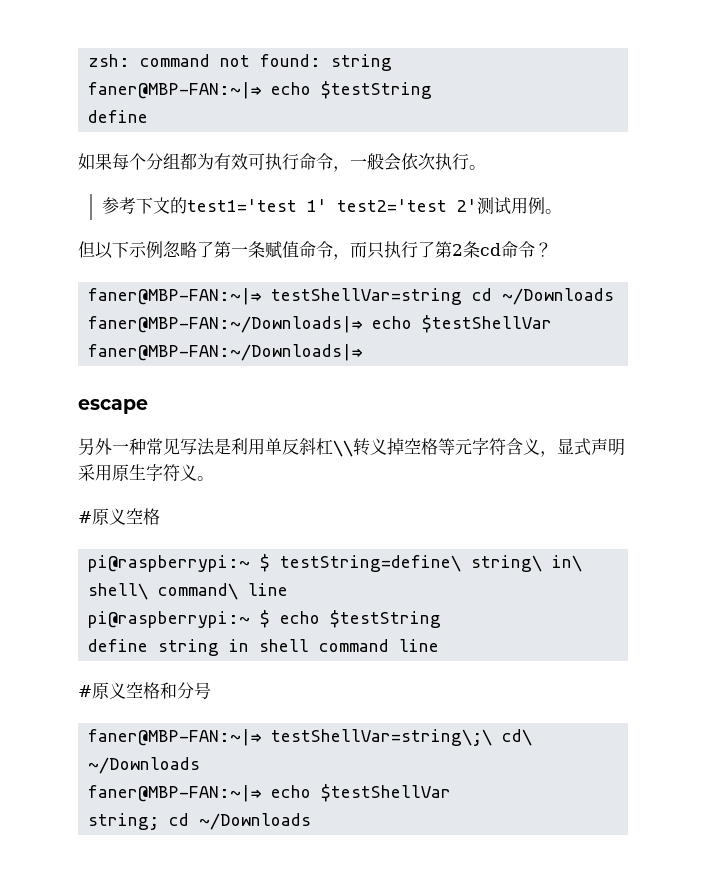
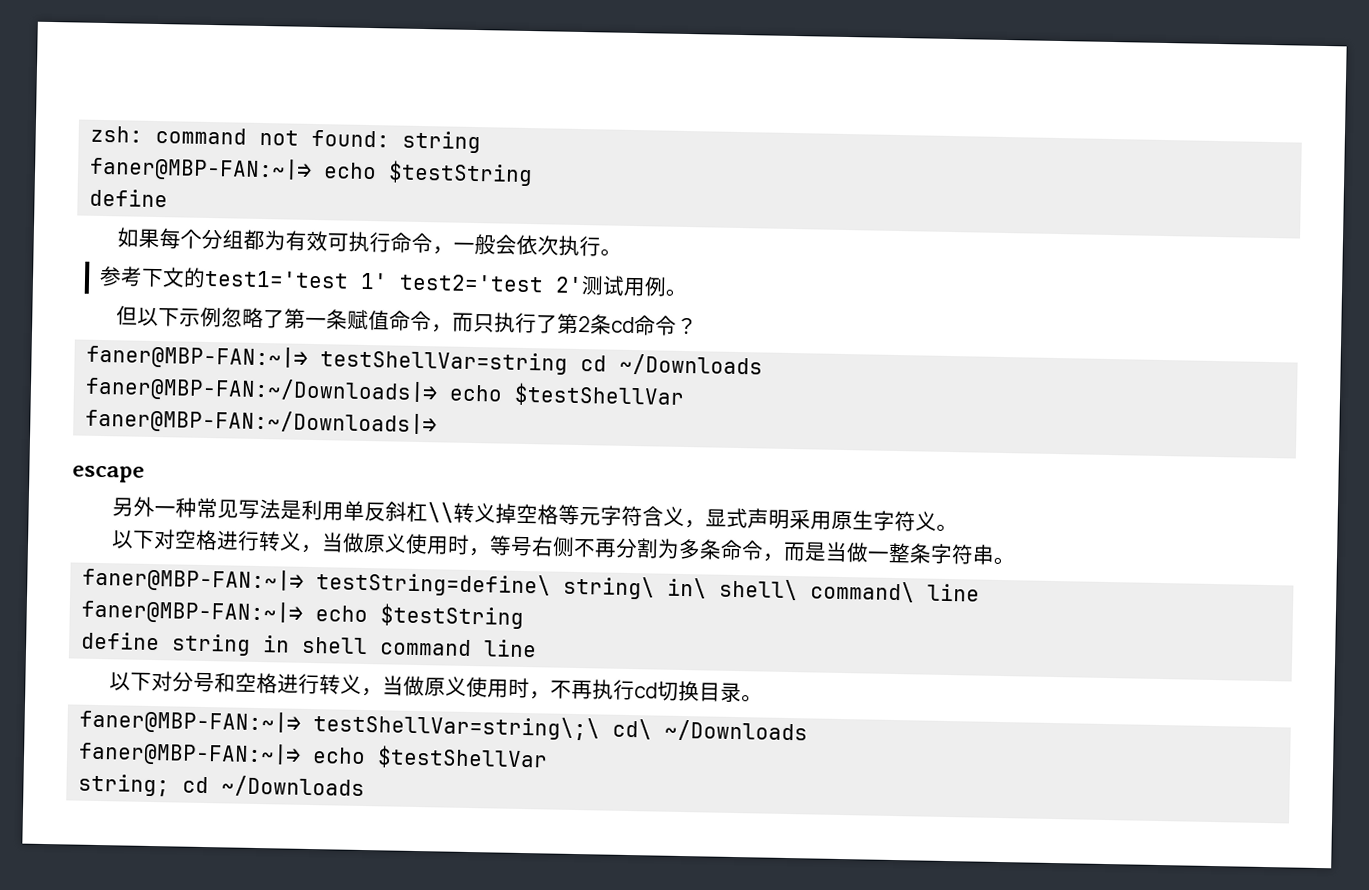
[78,508,160,525] [88,554,271,572] #原义空格 // pi@raspberrypi:~ $ -> [111,529,1016,566] [82,566,305,593] 以下对空格进行转义，当做原义使用时，等号右侧不再分割为多条命令，而是当做一整条字符串。 // faner@MBP-FAN:~|⇒
[88,610,271,628] pi@raspberrypi:~ $ -> [81,598,304,625] faner@MBP-FAN:~|⇒
[78,682,211,699] #原义空格和分号 -> [109,670,764,703] 以下对分号和空格进行转义，当做原义使用时，不再执行cd切换目录。

